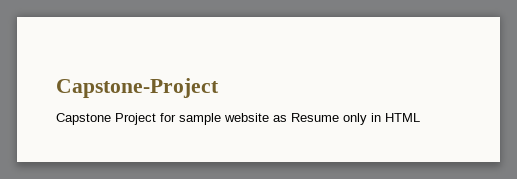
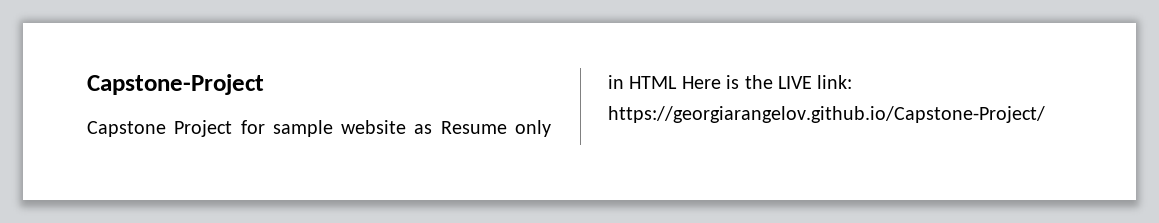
(420, 117) none -> [681,75,853,89] [608,106,1045,123] Here is the LIVE link: https://georgiarangelov.github.io/Capstone-Project/

